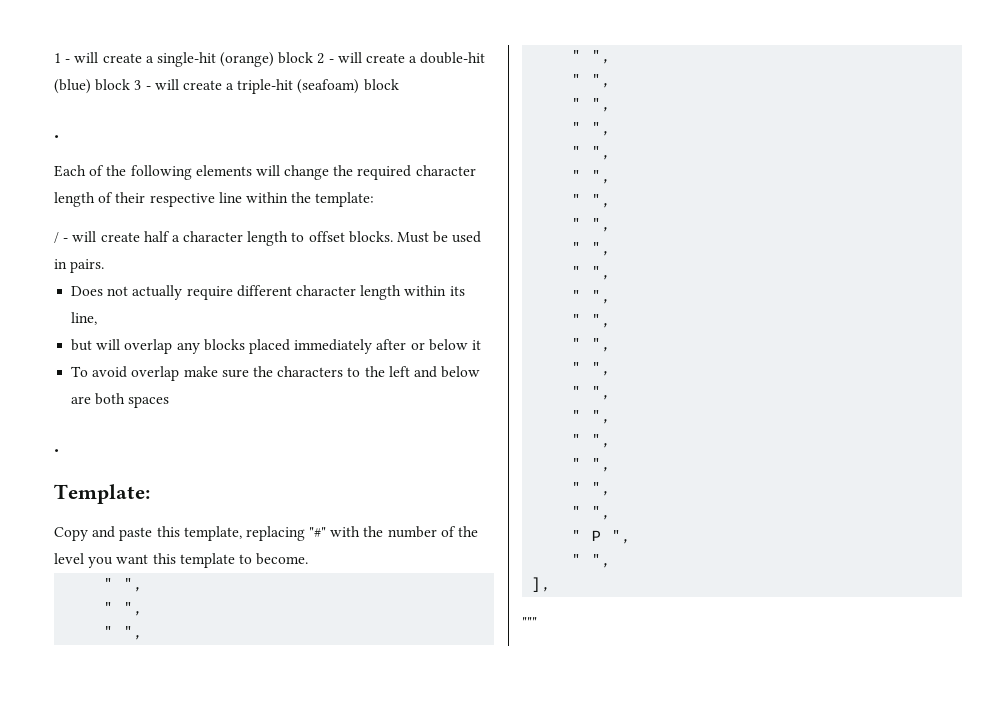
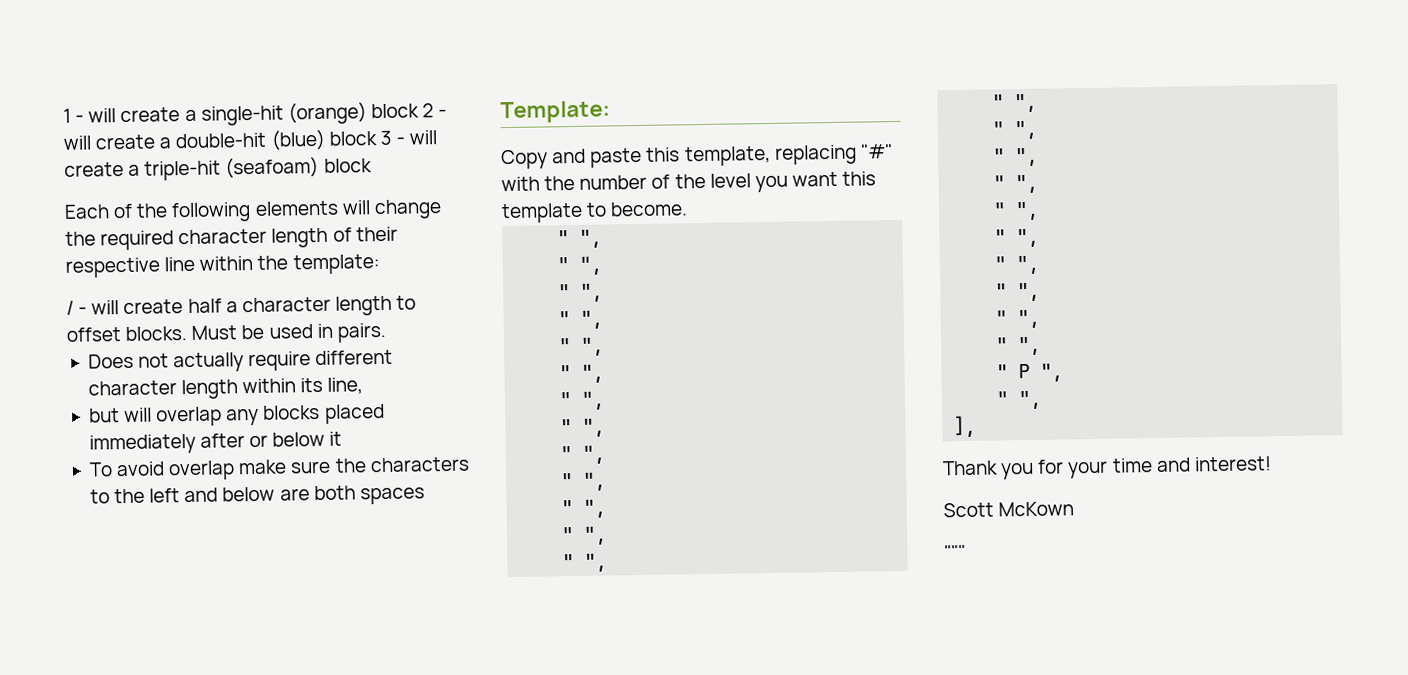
[54,135,59,138] // . -> (372, 165) none
[54,449,59,452] // . -> (425, 496) none
(552, 584) none -> [942,456,1272,480] [943,501,1075,518] // Thank you for your time and interest! // Scott McKown

